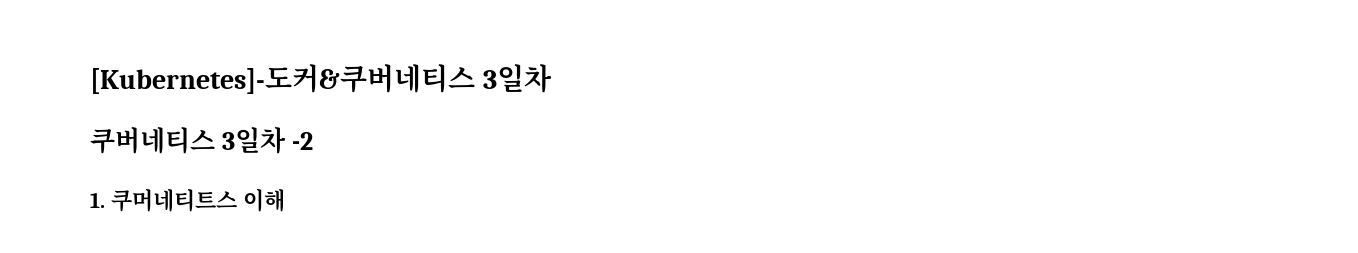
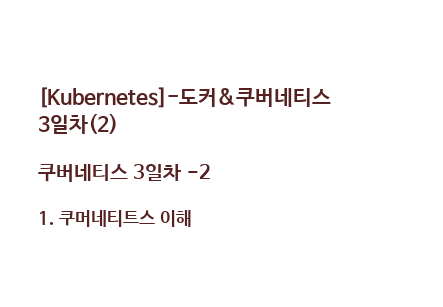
[482,64,552,93] 3일차 -> [38,113,118,134] 3일차(2)

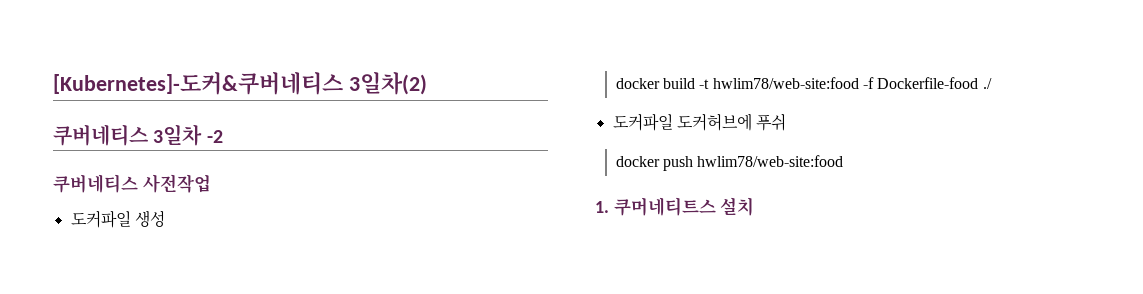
(211, 171) none -> [53,174,211,193] [70,210,165,228] [615,77,992,89] [612,113,787,131] [615,155,844,171] // 쿠버네티스 사전작업 // 도커파일 생성 // docker build -t hwlim78/web-site:food -f Dockerfile-food ./ // 도커파일 도커허브에 푸쉬 // docker push hwlim78/web-site:food
[159,210,192,227] 이해 -> [720,197,755,216] 설치

